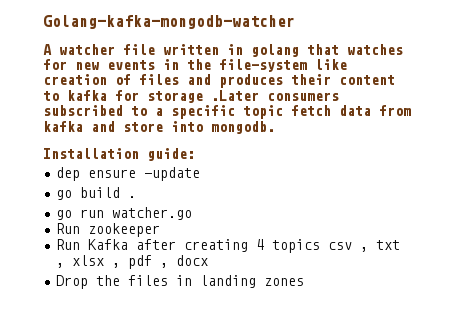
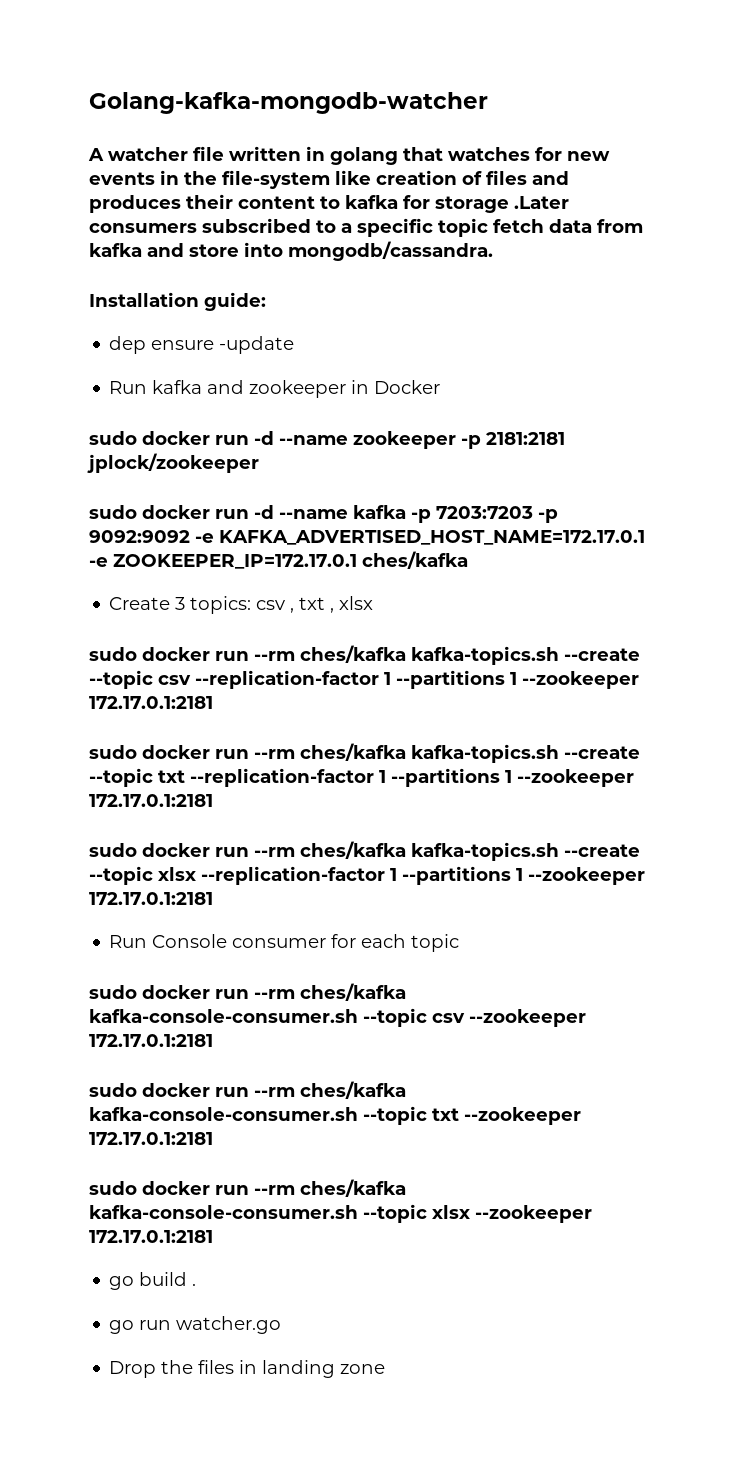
[211,121,275,134] mongodb. -> [288,241,493,261] mongodb/cassandra.
(201, 174) none -> [109,380,441,398] [89,431,565,449] [87,453,259,473] [89,505,558,523] [89,530,645,545] [89,551,468,569] [109,596,374,614] [89,645,640,665] [89,670,639,689] [89,696,213,709] [89,743,640,763] [89,768,634,787] [89,794,213,807] [89,841,640,861] [89,866,645,885] [89,892,213,905] [109,934,460,952] [89,983,406,1001] [89,1008,586,1027] [89,1034,213,1047] [89,1081,406,1099] [89,1106,581,1125] [89,1132,213,1145] [89,1179,406,1197] [89,1204,592,1223] [89,1230,213,1243] // Run kafka and zookeeper in Docker // sudo docker run -d --name zookeeper -p 2181:2181 jplock/zookeeper // sudo docker run -d --name kafka -p 7203:7203 -p 9092:9092 -e KAFKA_ADVERTISED_HOST_NAME=172.17.0.1 -e ZOOKEEPER_IP=172.17.0.1 ches/kafka // Create 3 topics: csv , txt , xlsx // sudo docker run --rm ches/kafka kafka-topics.sh --create --topic csv --replication-factor 1 --partitions 1 --zookeeper 172.17.0.1:2181 // sudo docker run --rm ches/kafka kafka-topics.sh --create --topic txt --replication-factor 1 --partitions 1 --zookeeper 172.17.0.1:2181 // sudo docker run --rm ches/kafka kafka-topics.sh --create --topic xlsx --replication-factor 1 --partitions 1 --zookeeper 172.17.0.1:2181 // Run Console consumer for each topic // sudo docker run --rm ches/kafka kafka-console-consumer.sh --topic csv --zookeeper 172.17.0.1:2181 // sudo docker run --rm ches/kafka kafka-console-consumer.sh --topic txt --zookeeper 172.17.0.1:2181 // sudo docker run --rm ches/kafka kafka-console-consumer.sh --topic xlsx --zookeeper 172.17.0.1:2181
[56,223,161,237] [56,239,401,253] [56,255,209,269] // Run zookeeper // Run Kafka after creating 4 topics csv , txt , xlsx , pdf , docx -> (282, 1325) none
[264,278,305,286] zones -> [340,1364,386,1374] zone

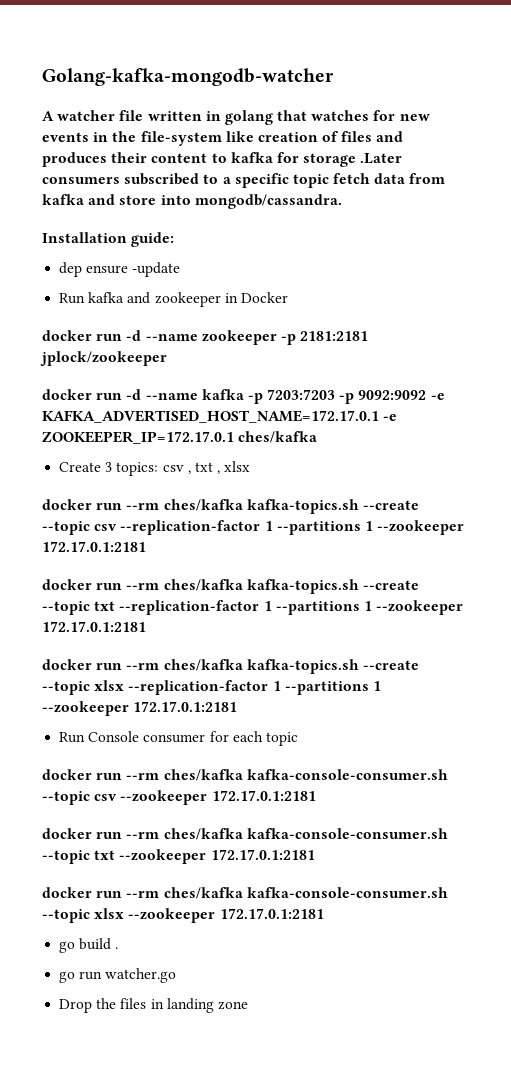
[89,431,137,445] sudo -> (288, 297) none
[89,505,137,519] sudo -> (167, 358) none
[89,647,137,661] sudo -> (251, 466) none
[89,745,137,759] sudo -> (146, 546) none
[89,843,137,857] sudo -> (146, 626) none
[89,985,137,999] sudo -> (298, 739) none
[89,1083,137,1097] sudo -> (316, 795) none
[89,1181,137,1195] sudo -> (315, 854) none

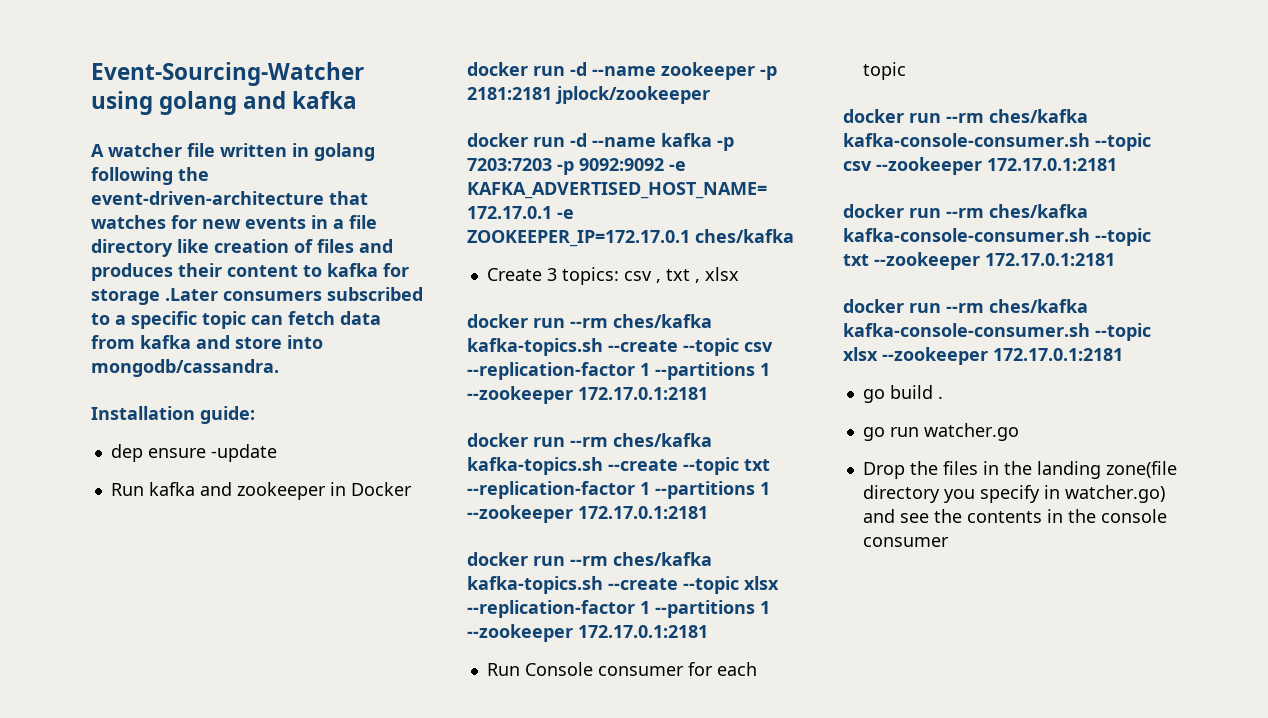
[42,68,334,86] Golang-kafka-mongodb-watcher -> [91,62,364,86] [91,91,358,115] Event-Sourcing-Watcher using golang and kafka
(273, 117) none -> [91,167,209,185] [91,191,324,205] following the event-driven-architecture
[112,131,222,146] the file-system -> [333,215,377,229] [91,239,173,257] a file directory
(329, 181) none -> [251,315,283,325] can
[166,998,248,1013] landing zone -> [1003,461,1177,479] [862,485,1165,503] [862,509,1167,523] [862,537,949,547] the landing zone(file directory you specify in watcher.go) and see the contents in the console consumer

